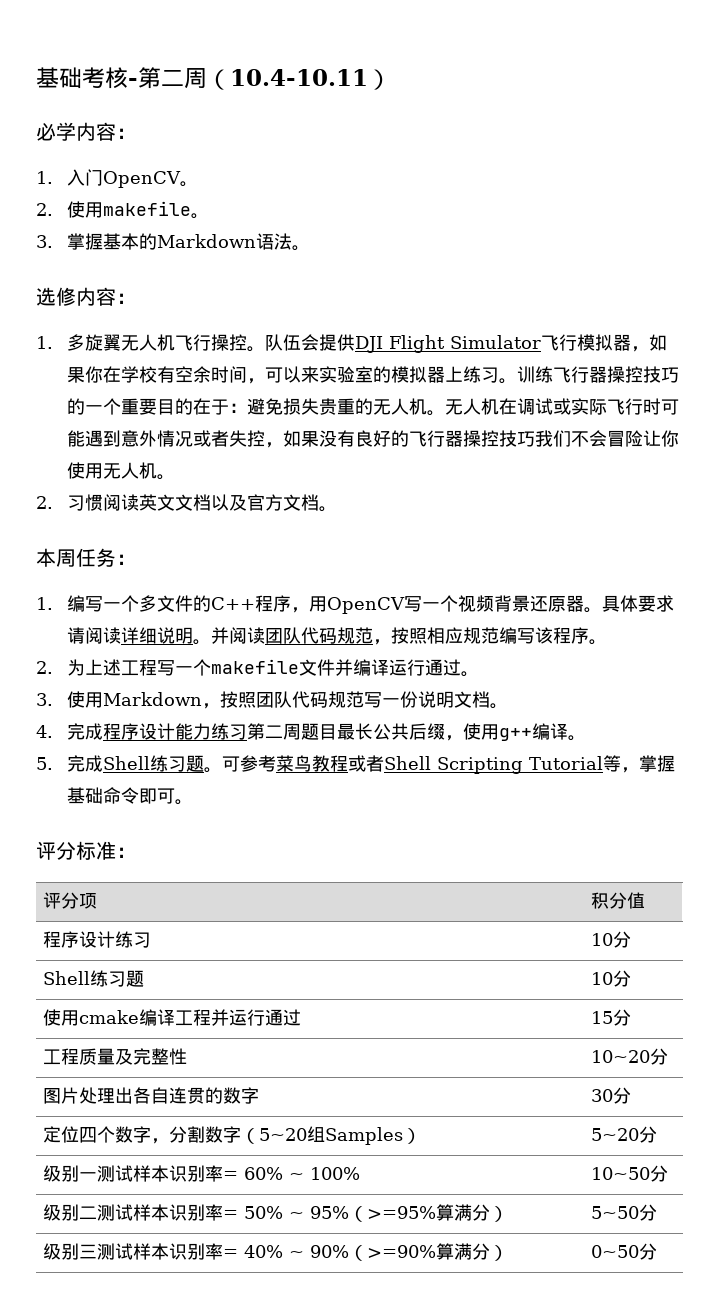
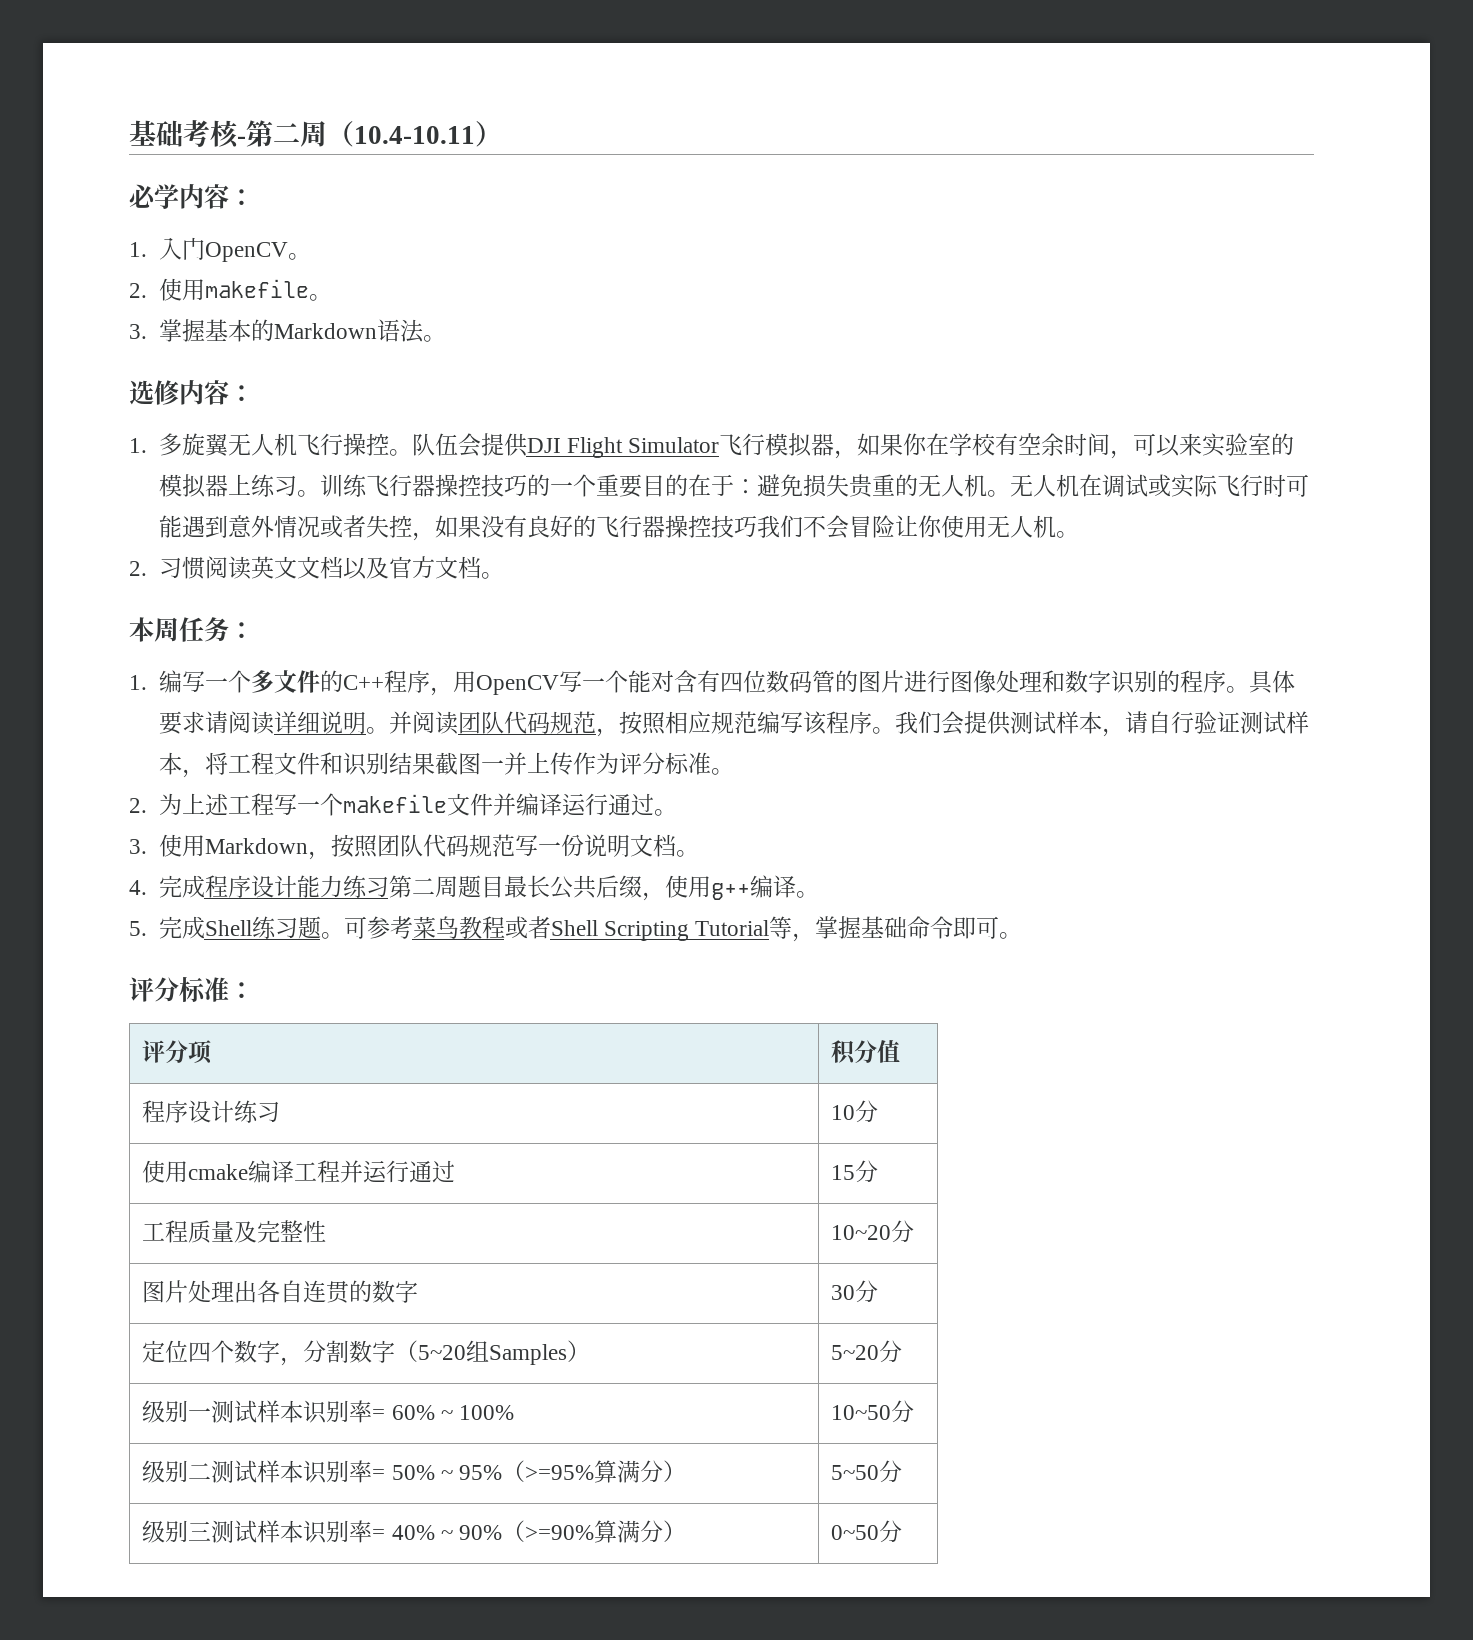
[458,595,585,612] 视频背景还原器 -> [627,670,1226,694] 能对含有四位数码管的图片进行图像处理和数字识别的程序
(608, 642) none -> [894,711,1309,737] [158,752,734,778] 我们会提供测试样本，请自行验证测试样本，将工程文件和识别结果截图一并上传作为评分标准。
[43,970,145,987] [591,970,632,987] // Shell练习题 | 10分 -> (879, 1111) none

